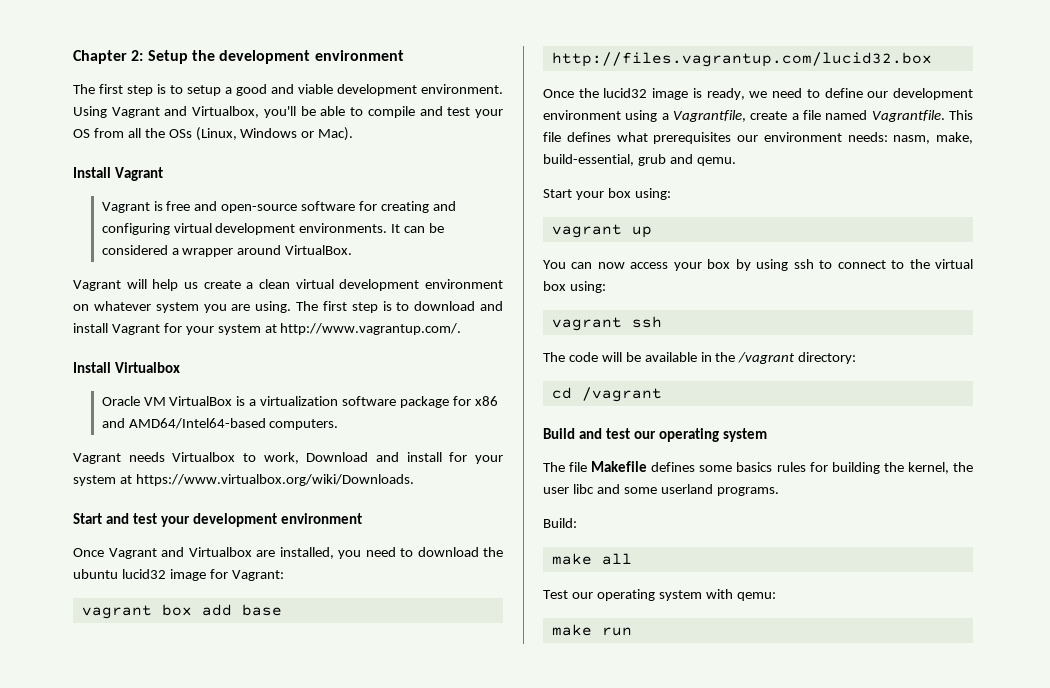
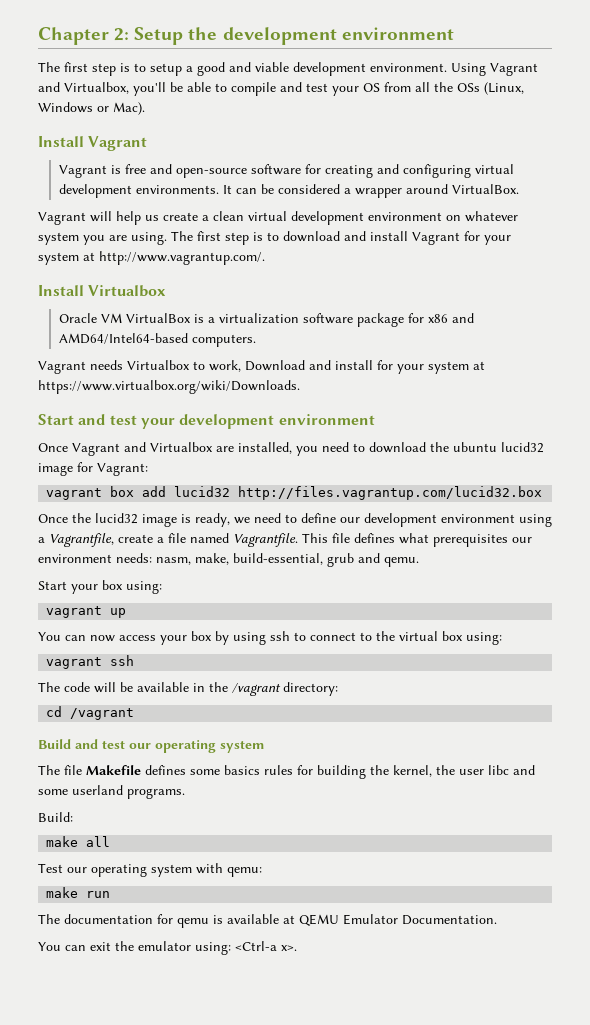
[241,604,282,616] base -> [174,486,231,497] lucid32
(632, 631) none -> [38,914,497,928] [38,941,297,955] // The documentation for qemu is available at QEMU Emulator Documentation. // You can exit the emulator using: <Ctrl-a x>.

